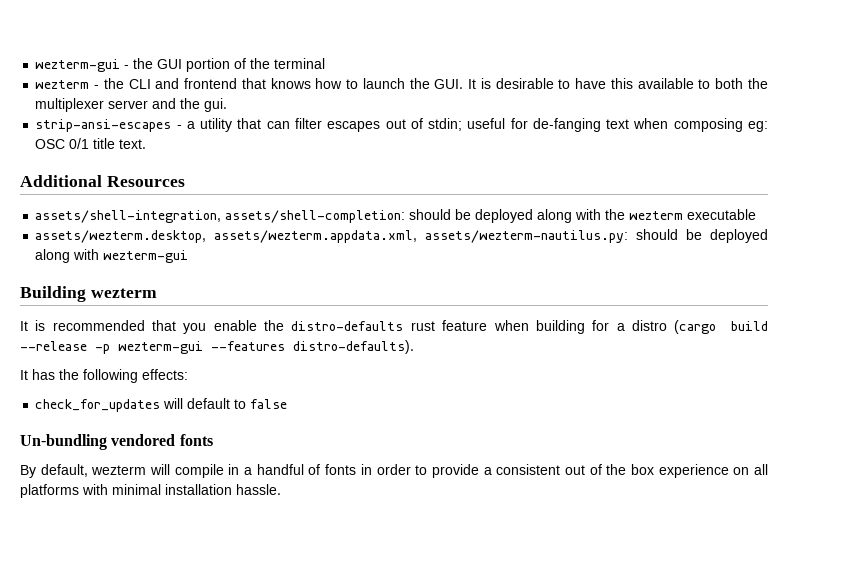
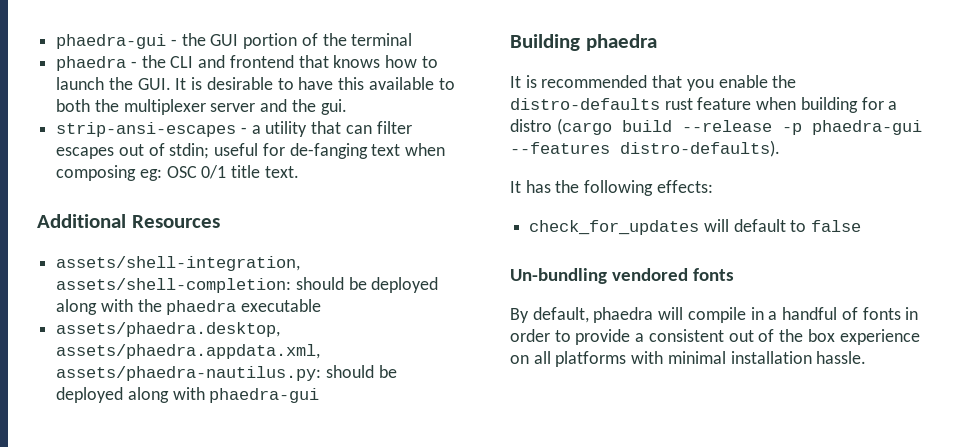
[35,59,121,72] wezterm-gui -> [56,34,167,49] phaedra-gui
[35,80,90,89] wezterm -> [56,56,127,71] phaedra
[629,211,684,220] wezterm -> [166,300,237,315] phaedra
[35,229,768,243] [35,249,189,263] assets/wezterm.desktop, assets/wezterm.appdata.xml, assets/wezterm-nautilus.py: should be deployed along with wezterm-gui -> [56,322,281,337] [56,344,321,359] [56,365,397,381] [56,387,320,403] assets/phaedra.desktop, assets/phaedra.appdata.xml, assets/phaedra-nautilus.py: should be deployed along with phaedra-gui
[90,288,157,298] wezterm -> [585,34,657,51] phaedra
[118,341,203,354] wezterm-gui -> [811,120,922,135] phaedra-gui
[91,465,147,475] wezterm -> [593,307,654,323] phaedra

